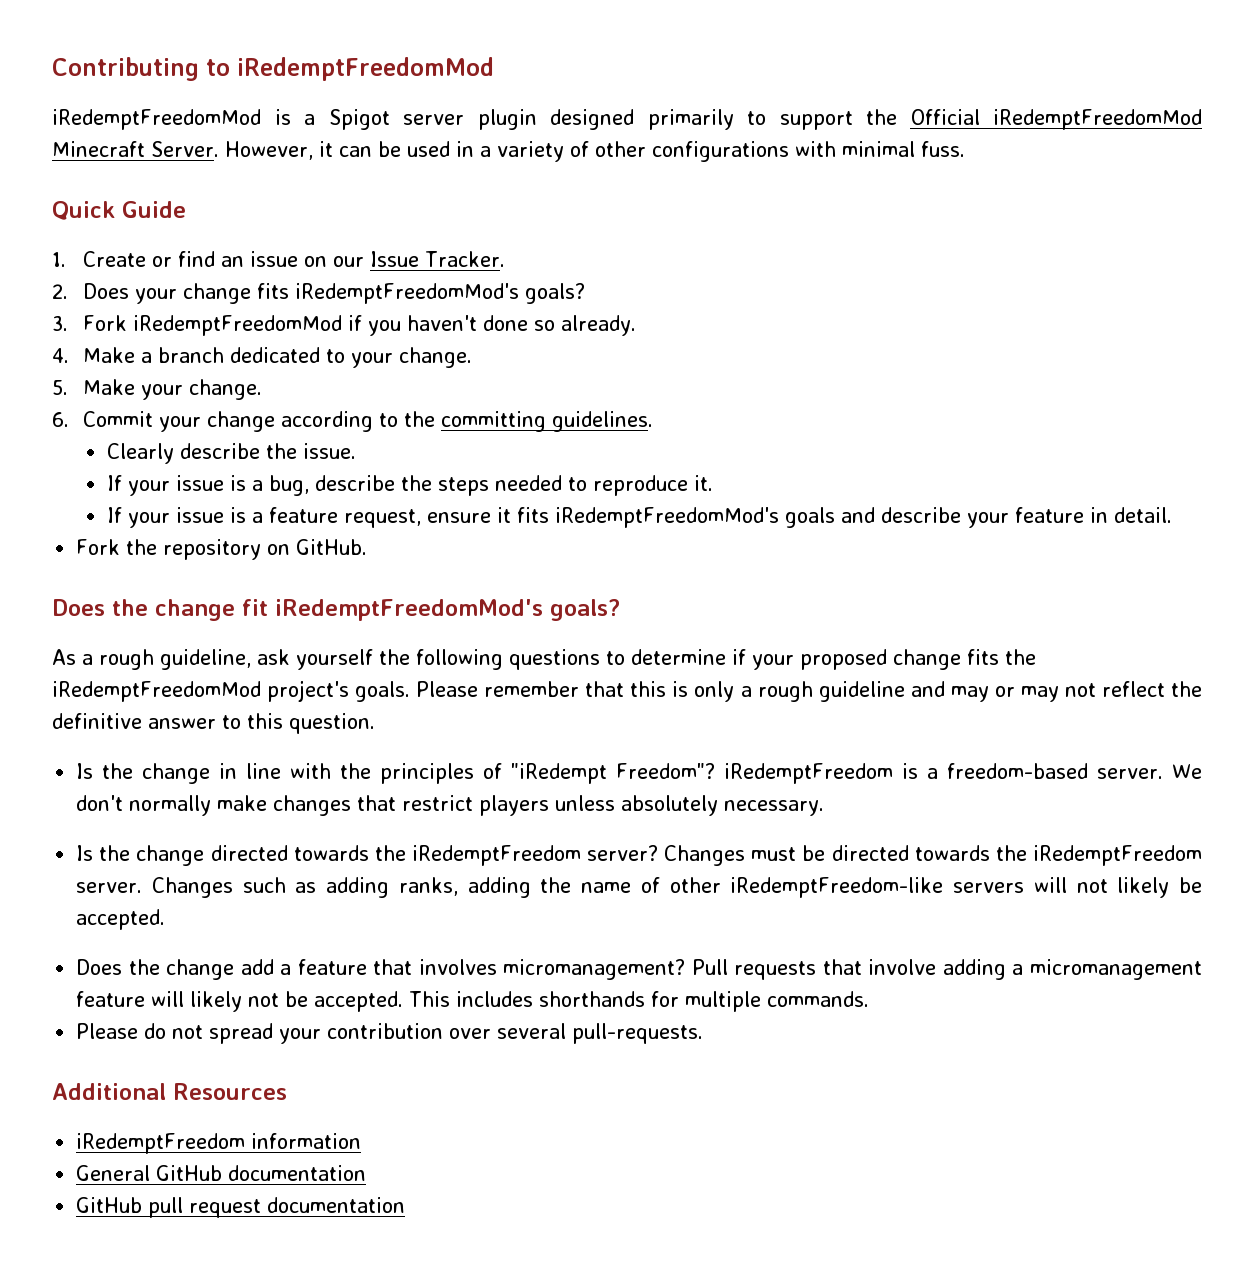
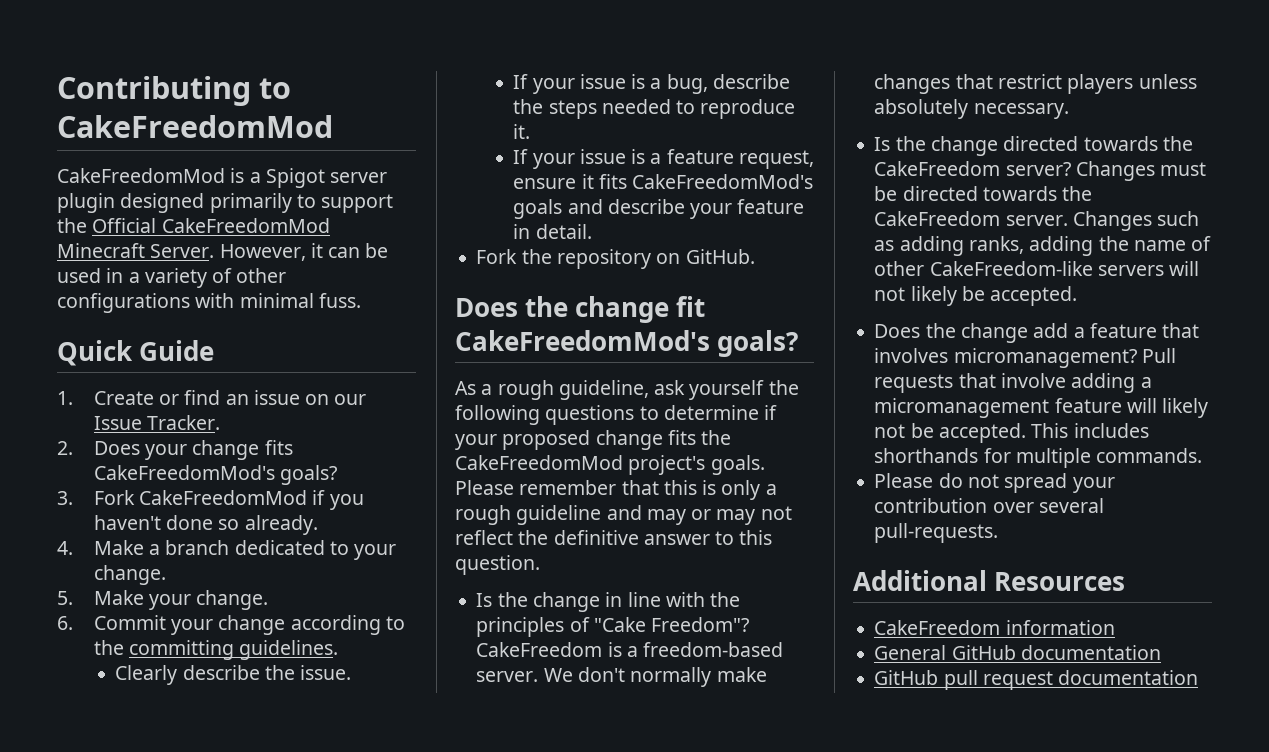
[237,57,494,81] [52,109,261,130] iRedemptFreedomMod // iRedemptFreedomMod -> [57,115,333,138] [57,168,225,183] CakeFreedomMod // CakeFreedomMod
[993,109,1202,130] iRedemptFreedomMod -> [161,218,330,233] CakeFreedomMod
[294,283,519,304] iRedemptFreedomMod's -> [93,465,275,480] CakeFreedomMod's
[132,315,342,336] iRedemptFreedomMod -> [139,490,308,505] CakeFreedomMod
[554,507,779,528] iRedemptFreedomMod's -> [632,174,814,189] CakeFreedomMod's
[275,599,543,621] iRedemptFreedomMod's -> [455,330,710,351] CakeFreedomMod's
[52,681,261,702] iRedemptFreedomMod -> [455,455,623,470] CakeFreedomMod
[511,763,894,784] "iRedempt Freedom"? iRedemptFreedom -> [593,617,750,632] [476,642,603,657] "Cake Freedom"? CakeFreedom
[411,845,581,866] iRedemptFreedom -> [874,161,1001,176] CakeFreedom
[1032,845,1202,866] iRedemptFreedom -> [874,211,1001,226] CakeFreedom
[730,877,944,898] iRedemptFreedom-like -> [929,261,1093,276] CakeFreedom-like
[76,1133,246,1154] iRedemptFreedom -> [874,620,1001,635] CakeFreedom

